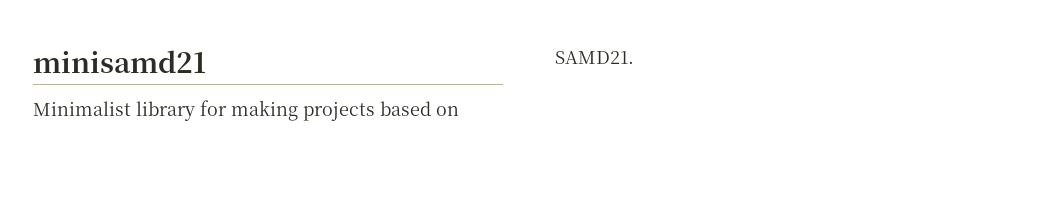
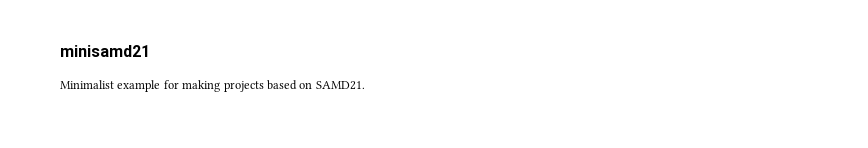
[136,101,195,121] library -> [117,80,161,92] example

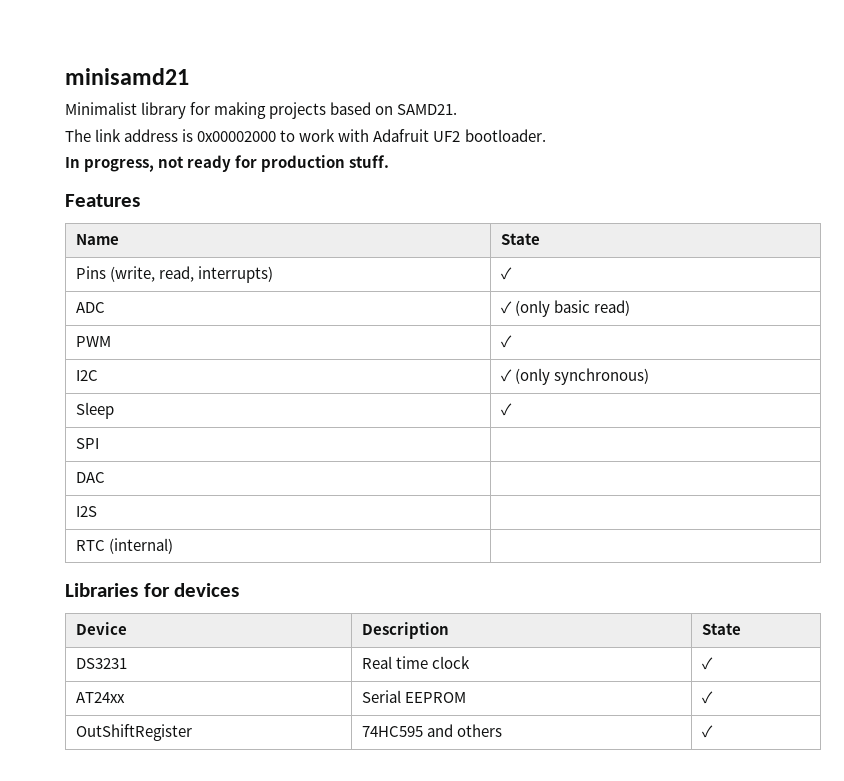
[117,80,161,92] example -> [141,102,187,119] library
(365, 85) none -> [65,129,546,142] [65,155,390,172] [65,194,140,207] [76,234,120,245] [501,233,541,245] [76,266,274,283] [501,267,513,280] [76,302,106,313] [501,300,631,317] [76,336,112,347] [501,335,513,348] [76,370,99,381] [501,368,650,385] [76,402,115,419] [501,403,513,416] [76,438,100,449] [76,472,106,483] [76,506,98,517] [76,538,174,554] [65,583,240,597] [76,622,128,635] [362,622,450,639] [702,623,742,635] [76,658,128,669] [362,656,471,669] [702,657,714,670] [76,692,126,703] [362,690,467,703] [702,691,714,704] [76,724,193,741] [362,724,503,737] [702,725,714,738] // The link address is 0x00002000 to work with Adafruit UF2 bootloader. // In progress, not ready for production stuff. // Features // Name | State // Pins (write, read, interrupts) | ✓ // ADC | ✓ (only basic read) // PWM | ✓ // I2C | ✓ (only synchronous) // Sleep | ✓ // SPI | // DAC | // I2S | // RTC (internal) | // Libraries for devices // Device | Description | State // DS3231 | Real time clock | ✓ // AT24xx | Serial EEPROM | ✓ // OutShiftRegister | 74HC595 and others | ✓

